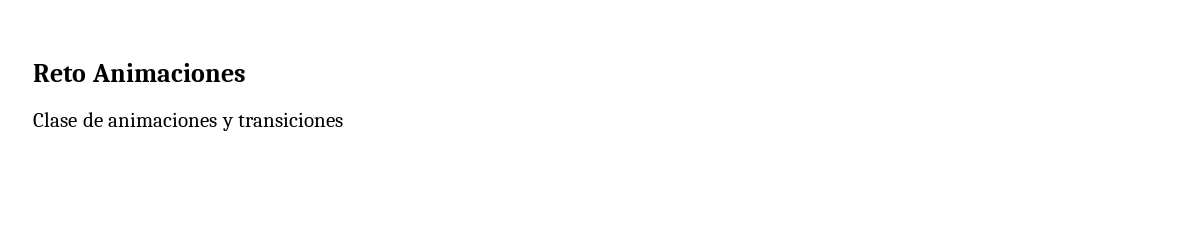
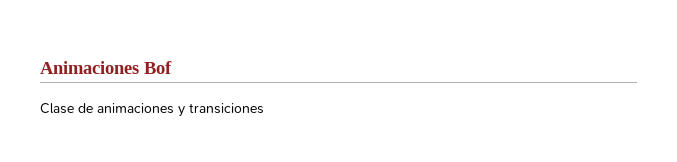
[33,64,86,82] Reto -> (40, 67) none
(247, 72) none -> [144,61,172,74] Bof

